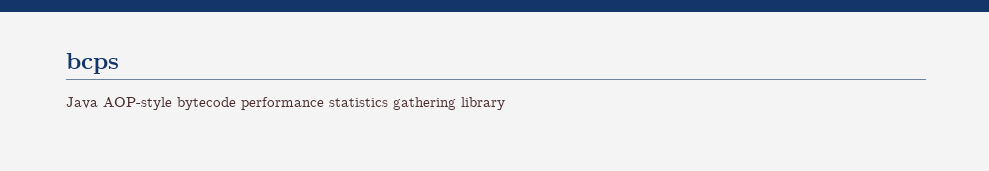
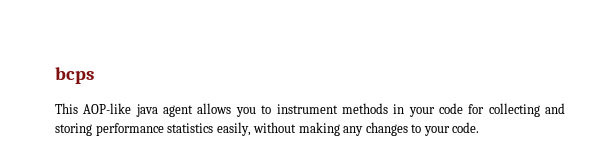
[66,97,505,110] Java AOP-style bytecode performance statistics gathering library -> [55,103,565,117] [55,122,480,136] This AOP-like java agent allows you to instrument methods in your code for collecting and storing performance statistics easily, without making any changes to your code.

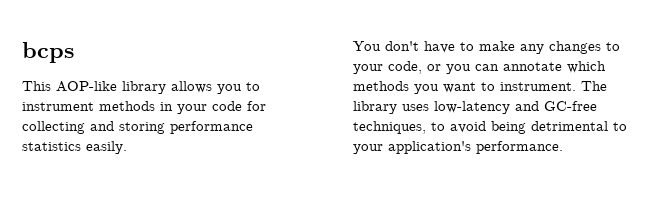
[135,104,194,117] java agent -> [122,81,166,94] library
[216,122,480,136] easily, without making any changes to your code. -> [86,141,127,154] [353,41,620,54] [353,61,606,74] [353,81,607,94] [353,101,597,114] [353,121,627,134] [353,141,563,154] easily. // You don't have to make any changes to your code, or you can annotate which methods you want to instrument. The library uses low-latency and GC-free techniques, to avoid being detrimental to your application's performance.

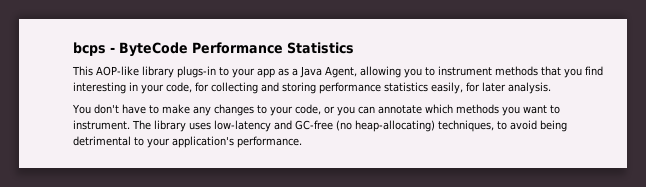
(74, 52) none -> [110,42,354,57] - ByteCode Performance Statistics
[171,81,260,94] [22,101,155,111] allows you to instrument methods -> [177,66,603,78] [73,82,126,94] plugs-in to your app as a Java Agent, allowing you to instrument methods that you find interesting
[212,101,242,111] code -> [166,82,192,93] code,
[86,141,127,154] easily. -> [431,82,551,94] easily, for later analysis.
(597, 106) none -> [336,120,435,132] (no heap-allocating)

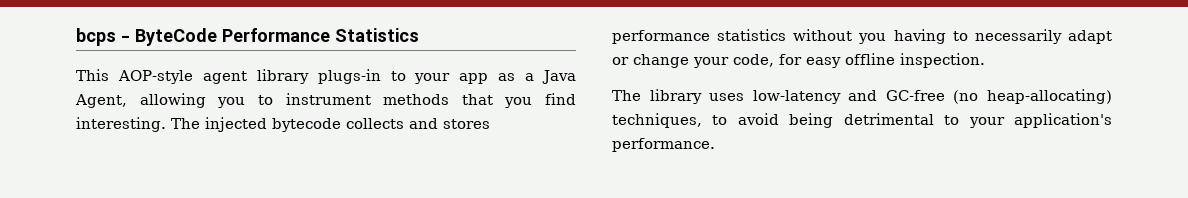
[96,66,139,76] AOP-like -> [117,70,247,84] AOP-style agent
[73,82,551,94] [72,104,560,116] [73,120,130,130] interesting in your code, for collecting and storing performance statistics easily, for later analysis. // You don't have to make any changes to your code, or you can annotate which methods you want to instrument. -> [76,117,490,132] [612,29,1112,44] [612,53,985,68] interesting. The injected bytecode collects and stores performance statistics without you having to necessarily adapt or change your code, for easy offline inspection. //

